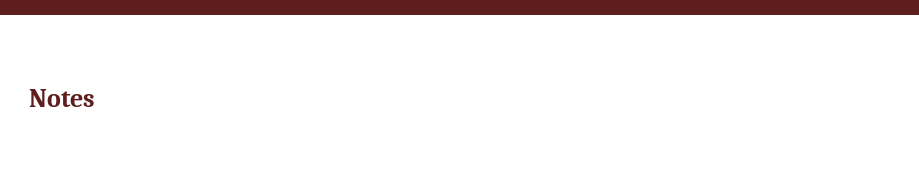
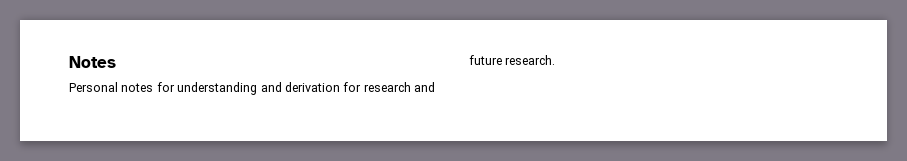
(95, 98) none -> [69,82,435,95] [469,55,556,65] // Personal notes for understanding and derivation for research and future research.

